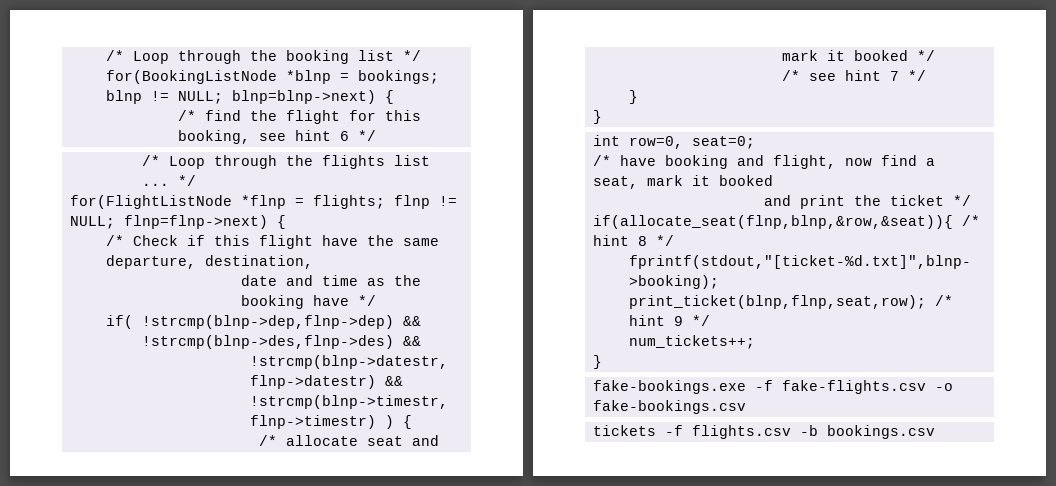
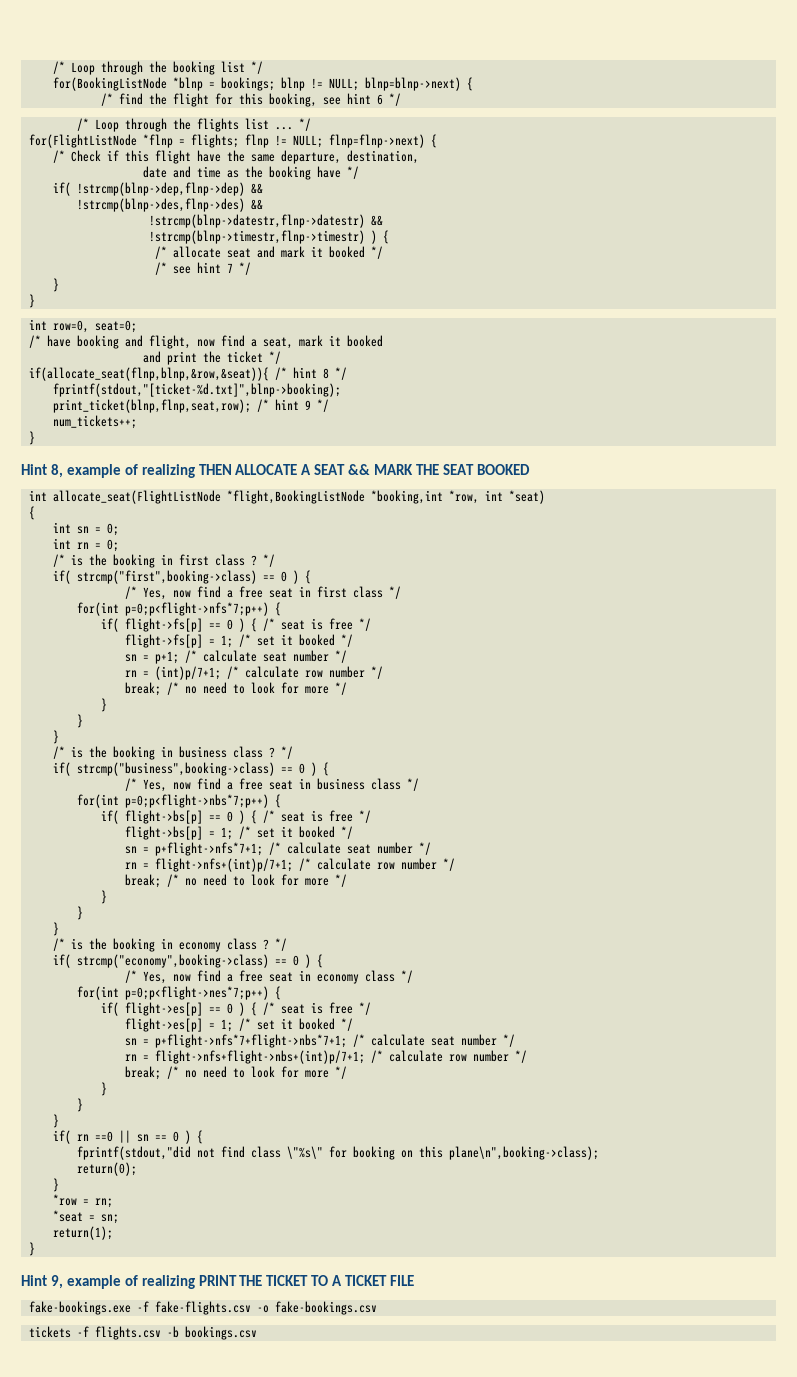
(603, 362) none -> [21,464,530,478] [29,490,546,504] [29,506,36,520] [53,522,120,536] [53,538,120,552] [53,554,276,568] [53,570,312,584] [125,586,402,600] [77,602,282,616] [101,618,372,632] [125,634,354,648] [125,650,348,664] [125,666,384,680] [125,682,348,696] [101,698,108,712] [77,714,84,728] [53,730,60,744] [53,746,294,760] [53,762,330,776] [125,778,420,792] [77,794,282,808] [101,810,372,824] [125,826,354,840] [125,842,432,856] [125,858,456,872] [125,874,348,888] [101,890,108,904] [77,906,84,920] [53,922,60,936] [53,938,288,952] [53,954,324,968] [125,970,414,984] [77,986,282,1000] [101,1002,372,1016] [125,1018,354,1032] [125,1034,516,1048] [125,1050,528,1064] [125,1066,348,1080] [101,1082,108,1096] [77,1098,84,1112] [53,1114,60,1128] [53,1130,204,1144] [77,1146,600,1160] [77,1162,138,1176] [53,1178,60,1192] [53,1194,114,1208] [53,1210,120,1224] [53,1226,114,1240] [29,1242,36,1256] [21,1275,415,1289] // Hint 8, example of realizing THEN ALLOCATE A SEAT && MARK THE SEAT BOOKED // int allocate_seat(FlightListNode *flight,BookingListNode *booking,int *row, int *seat) // { // int sn = 0; // int rn = 0; // /* is the booking in first class ? */ // if( strcmp("first",booking->class) == 0 ) { // /* Yes, now find a free seat in first class */ // for(int p=0;p<flight->nfs*7;p++) { // if( flight->fs[p] == 0 ) { /* seat is free */ // flight->fs[p] = 1; /* set it booked */ // sn = p+1; /* calculate seat number */ // rn = (int)p/7+1; /* calculate row number */ // break; /* no need to look for more */ // } // } // } // /* is the booking in business class ? */ // if( strcmp("business",booking->class) == 0 ) { // /* Yes, now find a free seat in business class */ // for(int p=0;p<flight->nbs*7;p++) { // if( flight->bs[p] == 0 ) { /* seat is free */ // flight->bs[p] = 1; /* set it booked */ // sn = p+flight->nfs*7+1; /* calculate seat number */ // rn = flight->nfs+(int)p/7+1; /* calculate row number */ // break; /* no need to look for more */ // } // } // } // /* is the booking in economy class ? */ // if( strcmp("economy",booking->class) == 0 ) { // /* Yes, now find a free seat in economy class */ // for(int p=0;p<flight->nes*7;p++) { // if( flight->es[p] == 0 ) { /* seat is free */ // flight->es[p] = 1; /* set it booked */ // sn = p+flight->nfs*7+flight->nbs*7+1; /* calculate seat number */ // rn = flight->nfs+flight->nbs+(int)p/7+1; /* calculate row number */ // break; /* no need to look for more */ // } // } // } // if( rn ==0 || sn == 0 ) { // fprintf(stdout,"did not find class \"%s\" for booking on this plane\n",booking->class); // return(0); // } // *row = rn; // *seat = sn; // return(1); // } // Hint 9, example of realizing PRINT THE TICKET TO A TICKET FILE

